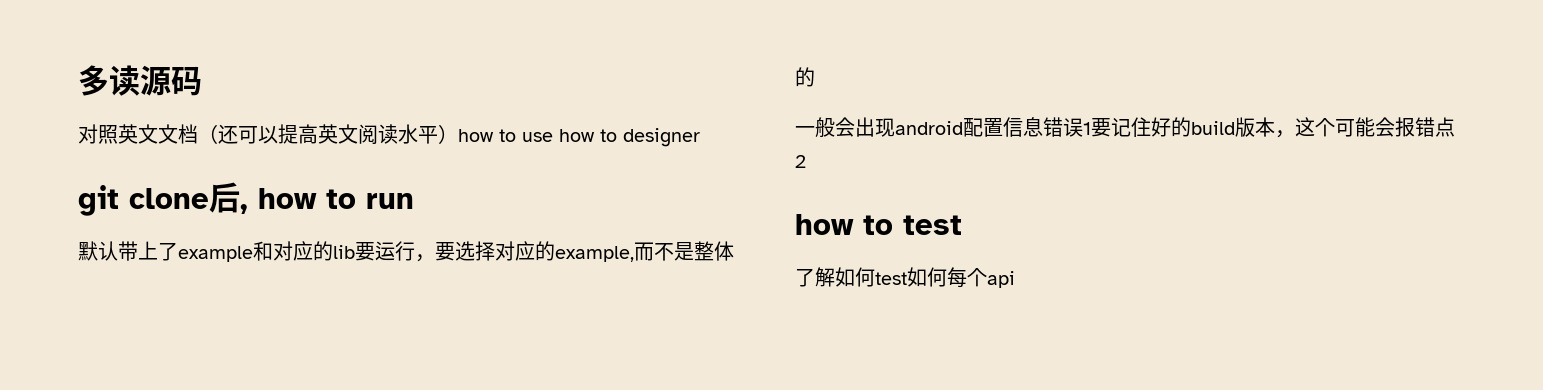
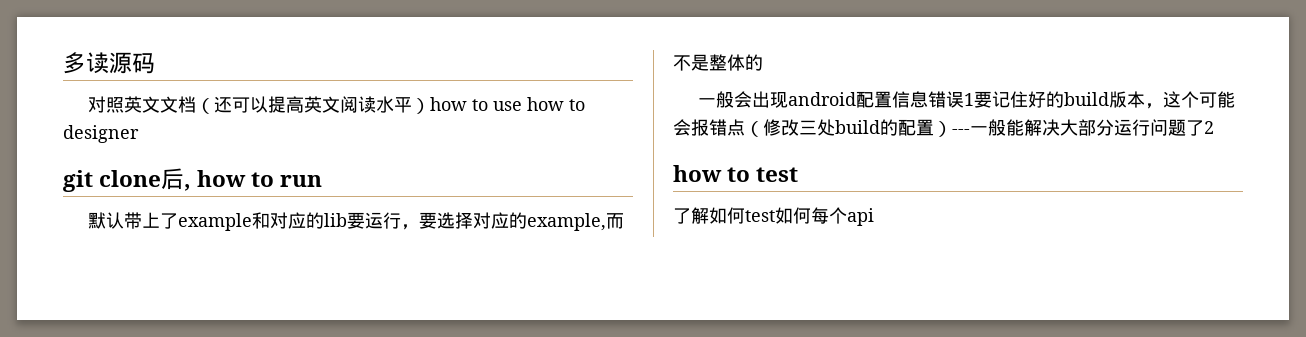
(1455, 127) none -> [745,119,1204,137] （修改三处build的配置）---一般能解决大部分运行问题了

